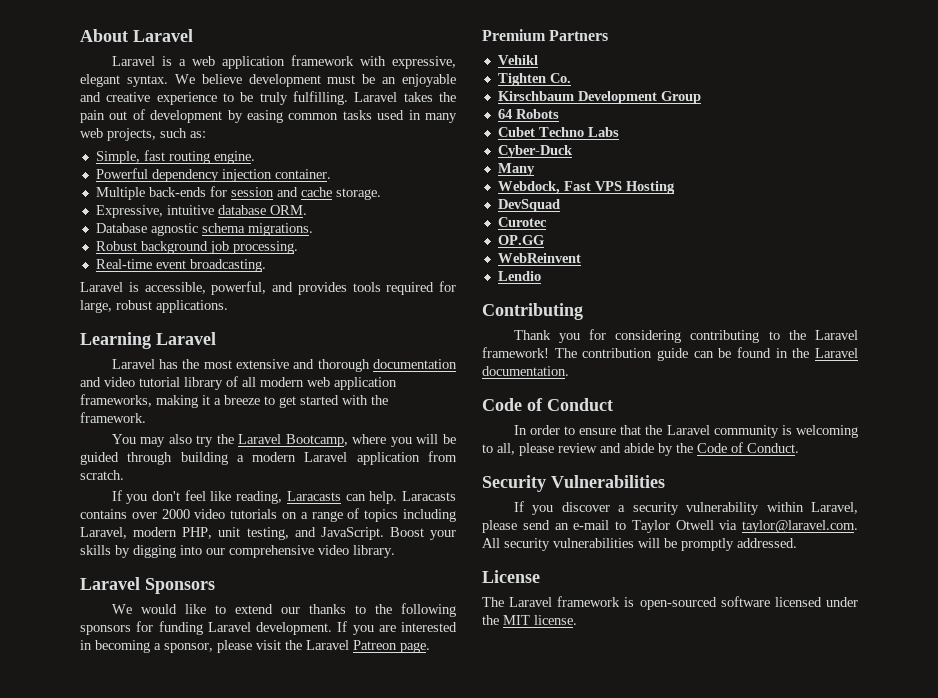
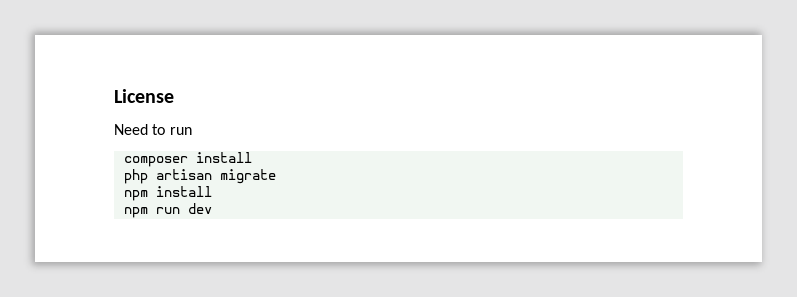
[80,29,193,42] [111,55,456,69] [80,74,456,87] [80,91,456,105] [80,109,457,123] [80,128,206,141] [95,150,255,164] [95,168,331,182] [95,186,381,200] [95,205,307,218] [95,223,313,236] [95,241,298,254] [95,259,266,272] [80,281,456,295] [80,300,228,313] [80,332,216,349] [111,359,457,372] [80,376,397,390] [80,394,388,408] [80,412,146,423] [111,434,457,447] [80,451,457,465] [80,470,124,480] [111,490,457,504] [80,508,457,522] [80,527,456,540] [80,545,395,558] [80,577,215,594] [111,603,457,617] [80,621,457,635] [80,640,430,653] [482,29,609,41] [497,55,538,65] [497,73,571,86] [497,91,701,104] [497,109,559,119] [497,127,619,137] [497,145,573,158] [497,163,535,176] [497,181,675,194] [497,199,560,212] [497,217,547,227] [497,235,544,245] [497,253,581,263] [497,271,541,281] [482,303,583,320] [513,329,859,343] [482,347,858,361] [482,366,569,376] [482,398,613,411] [513,425,858,438] [482,442,799,456] [482,475,665,492] [513,501,858,515] [482,520,858,533] [482,538,797,551] [482,570,540,583] [482,596,858,610] [482,615,577,625] About Laravel // Laravel is a web application framework with expressive, elegant syntax. We believe development must be an enjoyable and creative experience to be truly fulfilling. Laravel takes the pain out of development by easing common tasks used in many web projects, such as: // Simple, fast routing engine. // Powerful dependency injection container. // Multiple back-ends for session and cache storage. // Expressive, intuitive database ORM. // Database agnostic schema migrations. // Robust background job processing. // Real-time event broadcasting. // Laravel is accessible, powerful, and provides tools required for large, robust applications. // Learning Laravel // Laravel has the most extensive and thorough documentation and video tutorial library of all modern web application frameworks, making it a breeze to get started with the framework. // You may also try the Laravel Bootcamp, where you will be guided through building a modern Laravel application from scratch. // If you don't feel like reading, Laracasts can help. Laracasts contains over 2000 video tutorials on a range of topics including Laravel, modern PHP, unit testing, and JavaScript. Boost your skills by digging into our comprehensive video library. // Laravel Sponsors // We would like to extend our thanks to the following sponsors for funding Laravel development. If you are interested in becoming a sponsor, please visit the Laravel Patreon page. // Premium Partners // Vehikl // Tighten Co. // Kirschbaum Development Group // 64 Robots // Cubet Techno Labs // Cyber-Duck // Many // Webdock, Fast VPS Hosting // DevSquad // Curotec // OP.GG // WebReinvent // Lendio // Contributing // Thank you for considering contributing to the Laravel framework! The contribution guide can be found in the Laravel documentation. // Code of Conduct // In order to ensure that the Laravel community is welcoming to all, please review and abide by the Code of Conduct. // Security Vulnerabilities // If you discover a security vulnerability within Laravel, please send an e-mail to Taylor Otwell via taylor@laravel.com. All security vulnerabilities will be promptly addressed. // License // The Laravel framework is open-sourced software licensed under the MIT license. -> [114,89,174,103] [114,124,192,135] [123,152,252,167] [123,169,276,184] [123,186,212,201] [123,203,212,218] License // Need to run // composer install // php artisan migrate // npm install // npm run dev

